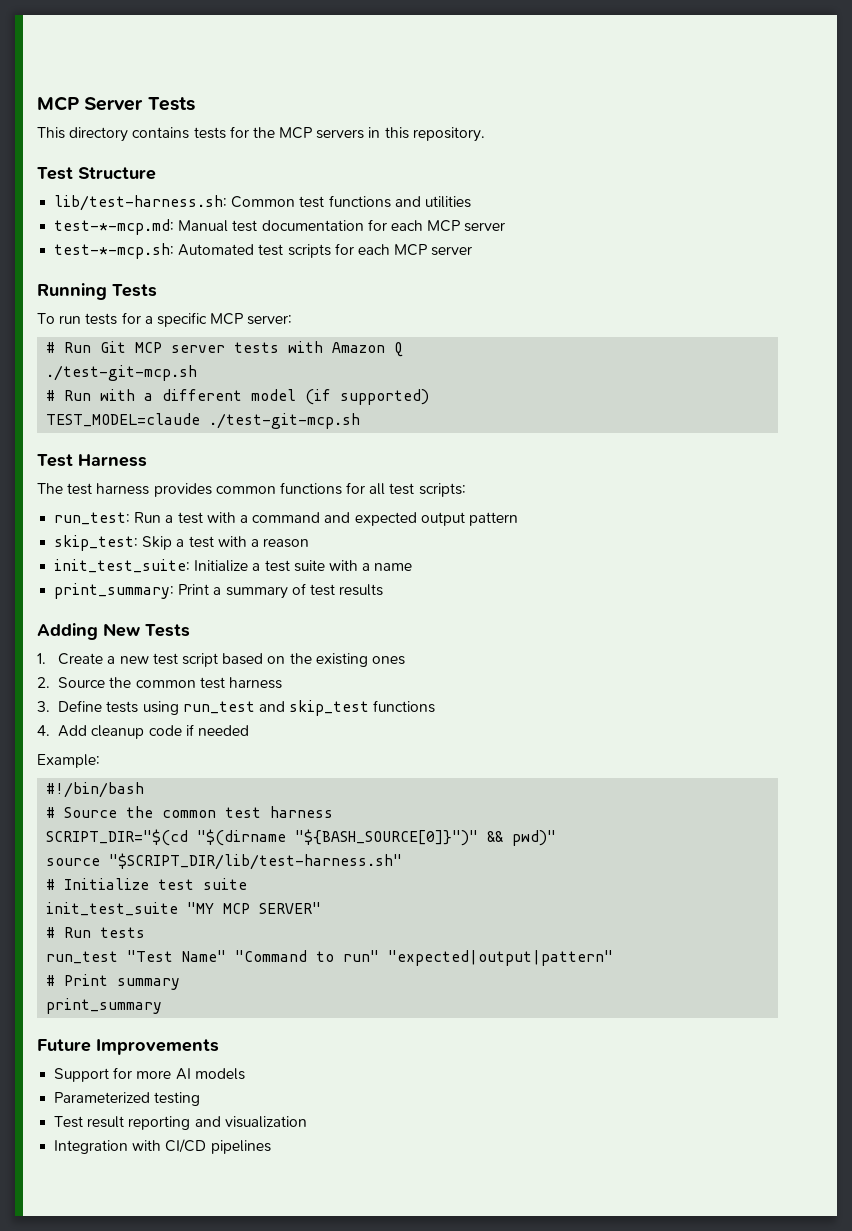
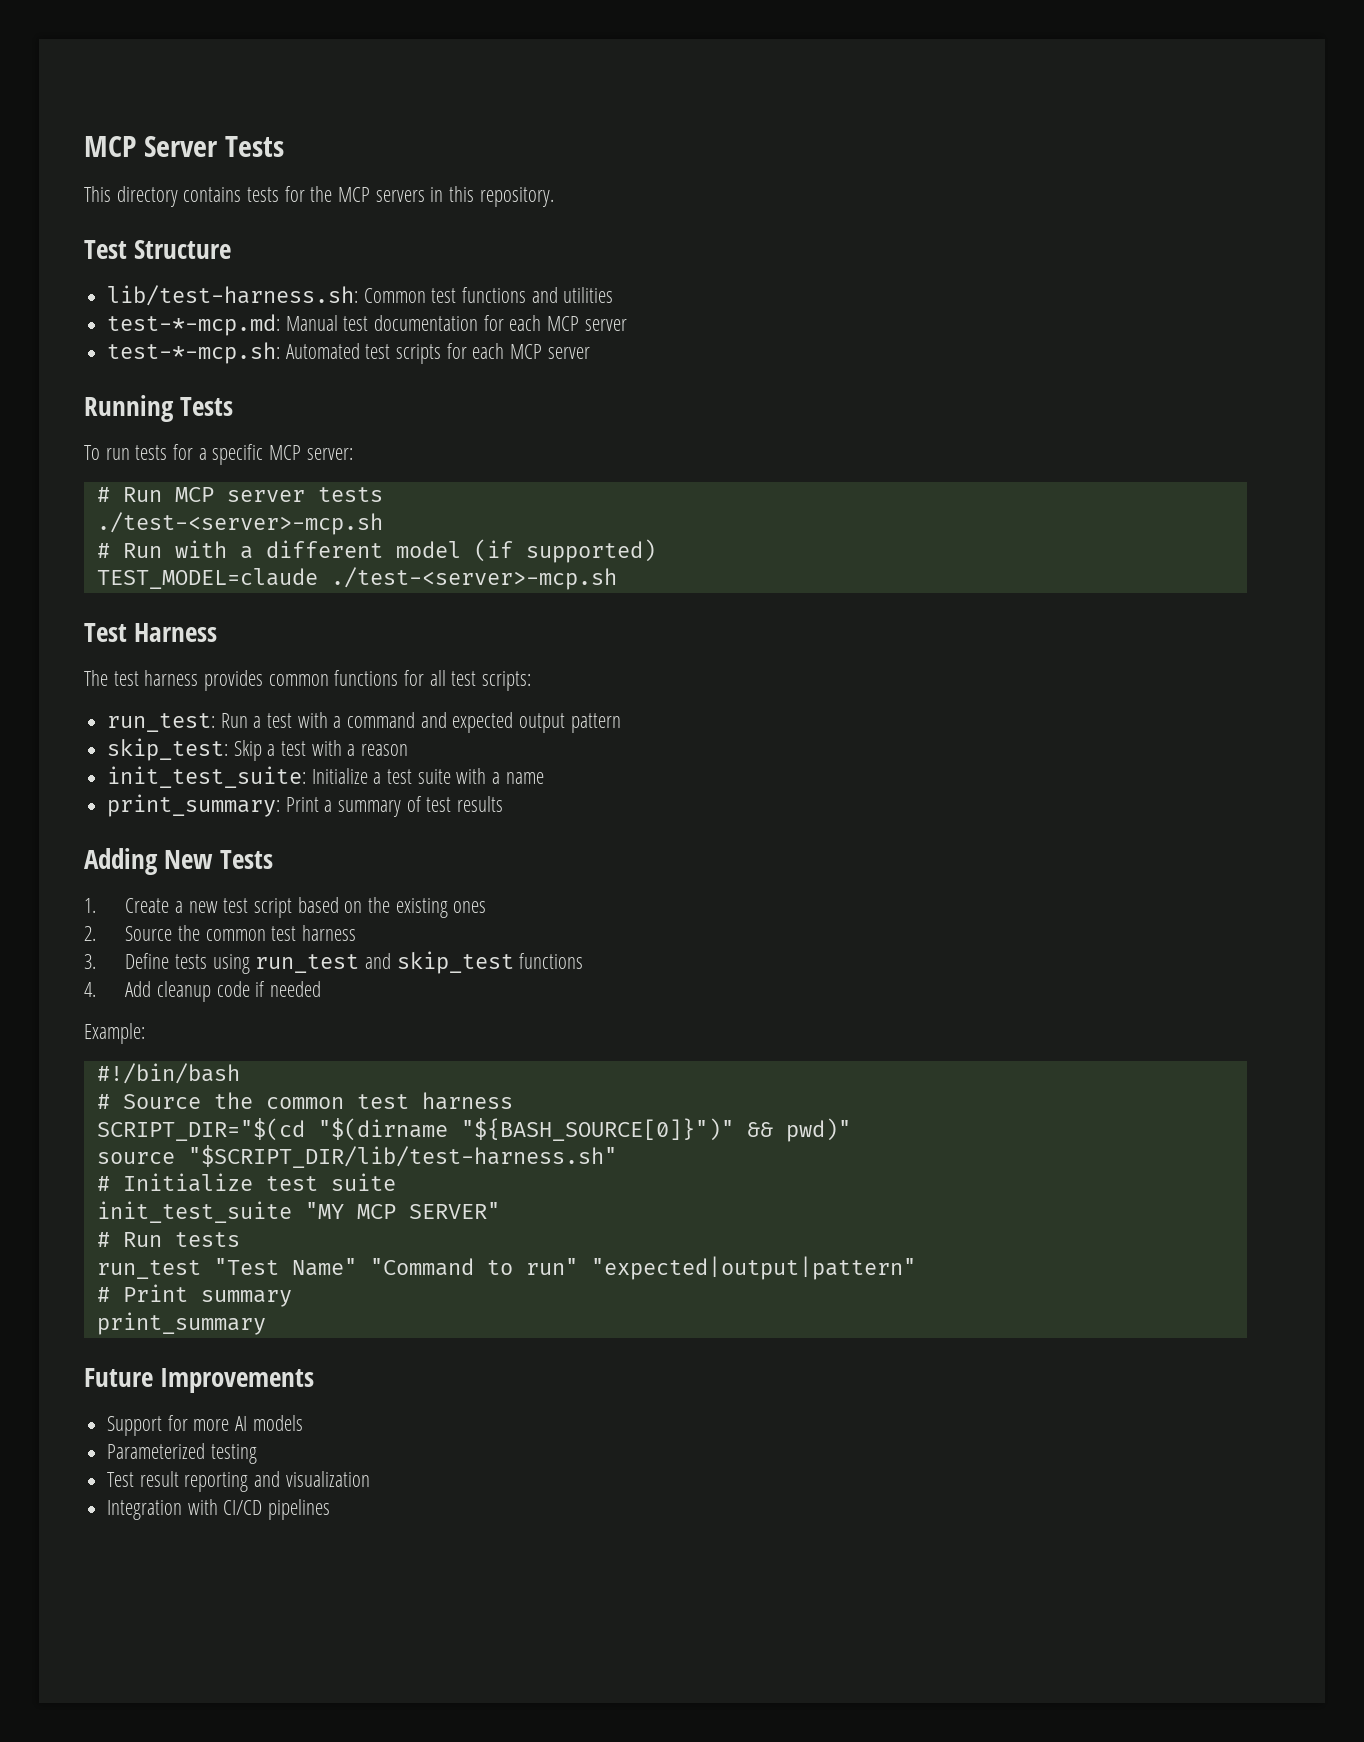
[100,341,127,353] Git -> (162, 494) none
[288,341,404,357] [46,365,198,381] with Amazon Q // ./test-git-mcp.sh -> [96,512,383,535] // ./test-<server>-mcp.sh
[209,413,361,429] ./test-git-mcp.sh -> [330,567,617,590] ./test-<server>-mcp.sh

